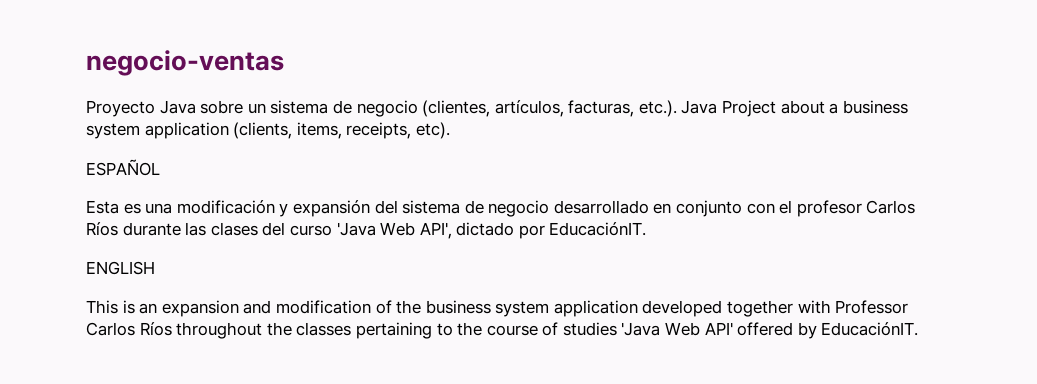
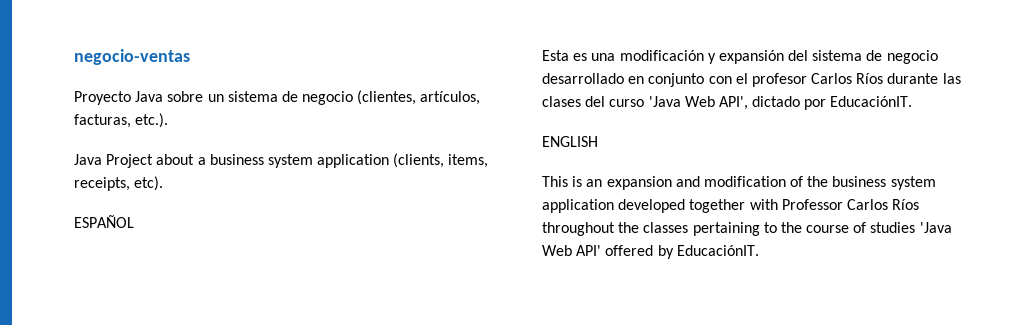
(677, 108) none -> (169, 120) //

